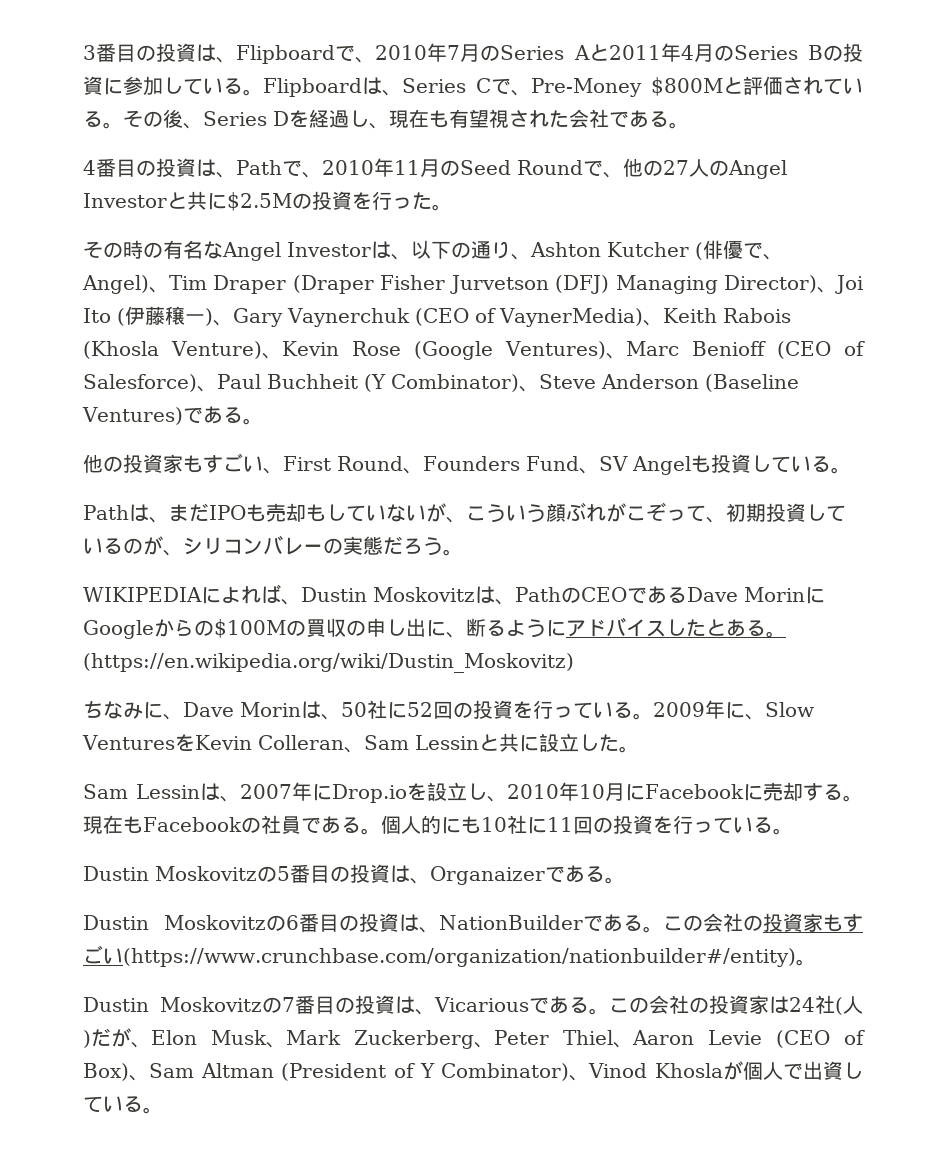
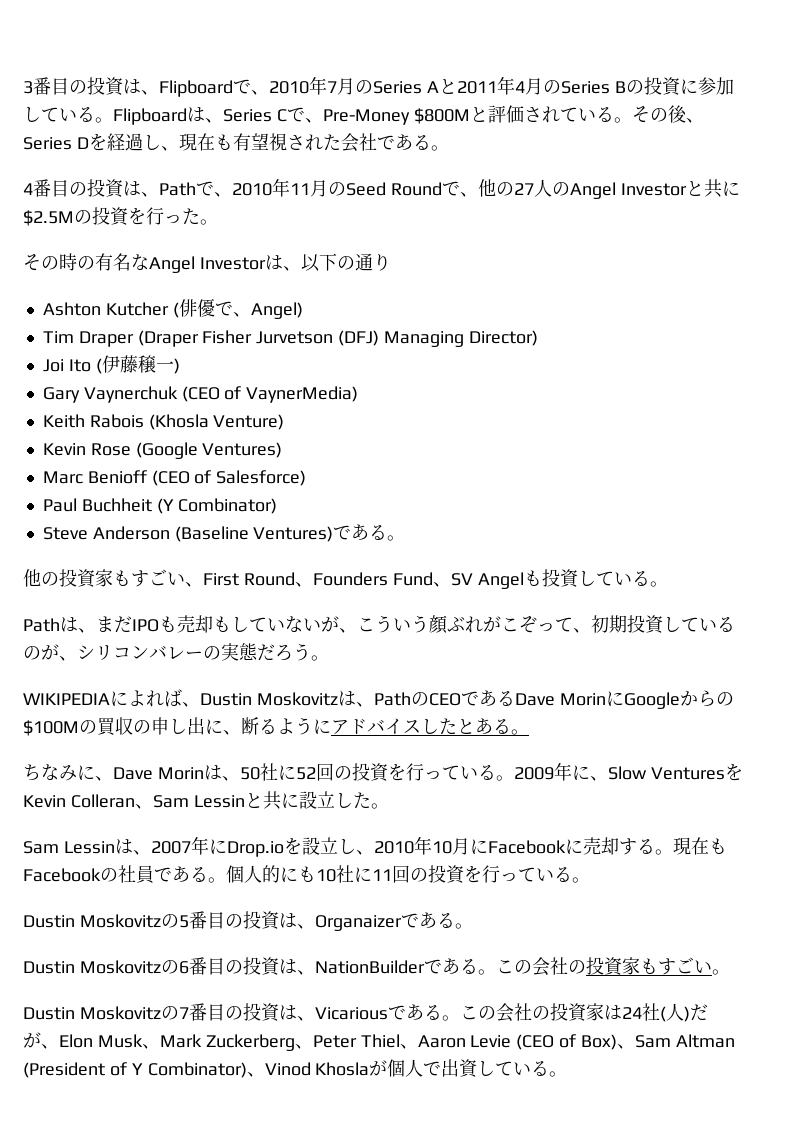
[511,254,531,260] 、 -> (391, 262) //
[149,287,169,293] 、 -> (303, 310) //
[817,287,837,293] 、 -> (538, 338) //
[213,320,233,326] 、 -> (180, 366) //
[642,320,663,326] 、 -> (359, 394) //
[261,353,282,359] 、 -> (285, 422) //
[605,353,626,359] 、 -> (283, 450) //
[197,386,217,392] 、 -> (307, 478) //
[518,386,539,392] 、 -> (278, 506) //
[83,653,574,673] (https://en.wikipedia.org/wiki/Dustin_Moskovitz) -> (529, 732) none
[123,948,796,967] (https://www.crunchbase.com/organization/nationbuilder#/entity) -> (712, 967) none

